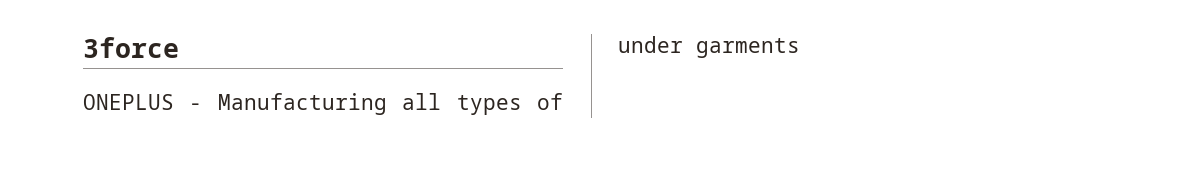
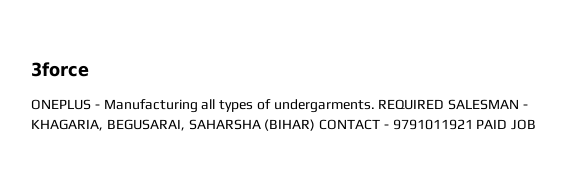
[618,36,800,58] under garments -> [273,99,529,113] [31,119,537,131] undergarments. REQUIRED SALESMAN - KHAGARIA, BEGUSARAI, SAHARSHA (BIHAR) CONTACT - 9791011921 PAID JOB

